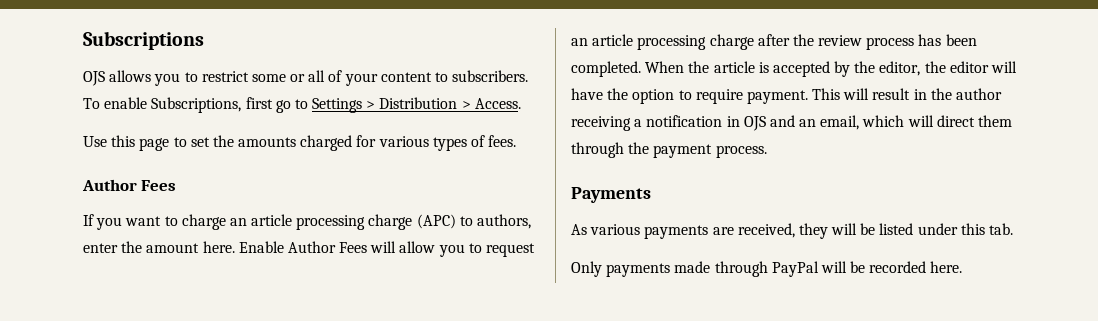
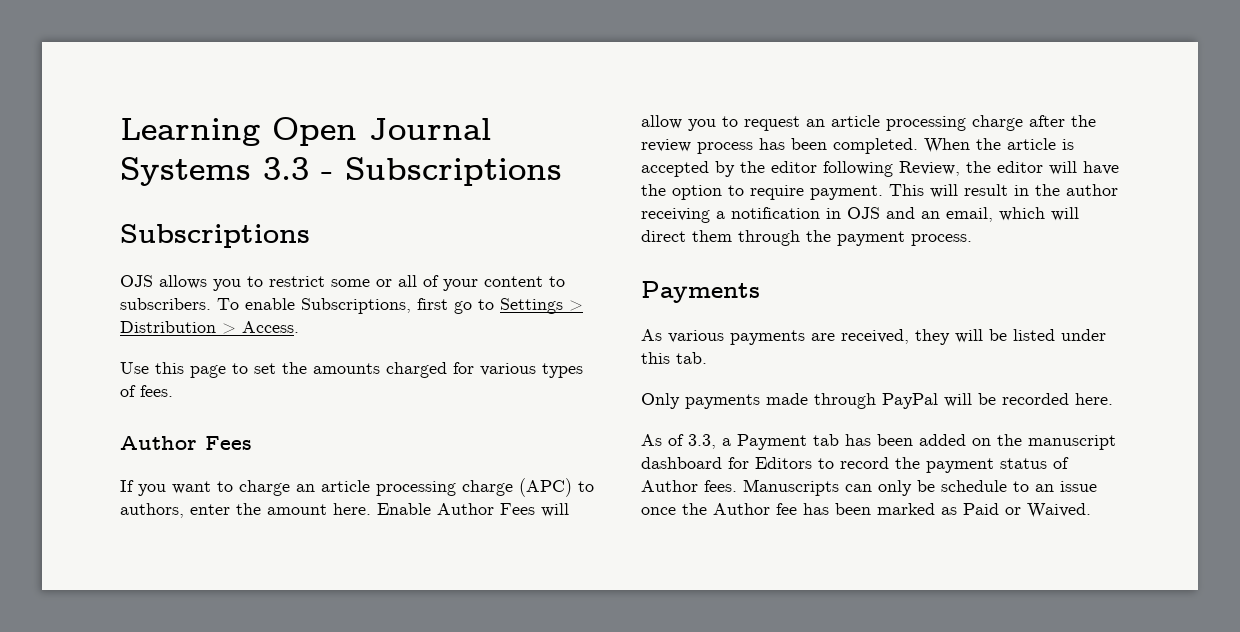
(83, 40) none -> [120,117,491,146] [120,157,562,186] Learning Open Journal Systems 3.3 - Subscriptions //
[879,61,921,76] editor, -> [771,161,960,177] editor following Review,
(963, 267) none -> [641,434,1116,450] [641,457,1069,473] [641,479,1097,496] [641,503,1091,518] // As of 3.3, a Payment tab has been added on the manuscript dashboard for Editors to record the payment status of Author fees. Manuscripts can only be schedule to an issue once the Author fee has been marked as Paid or Waived.

